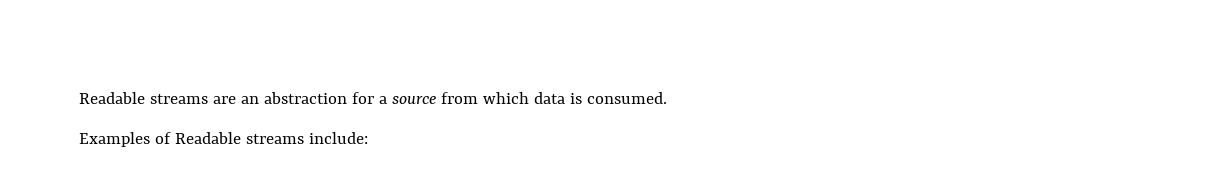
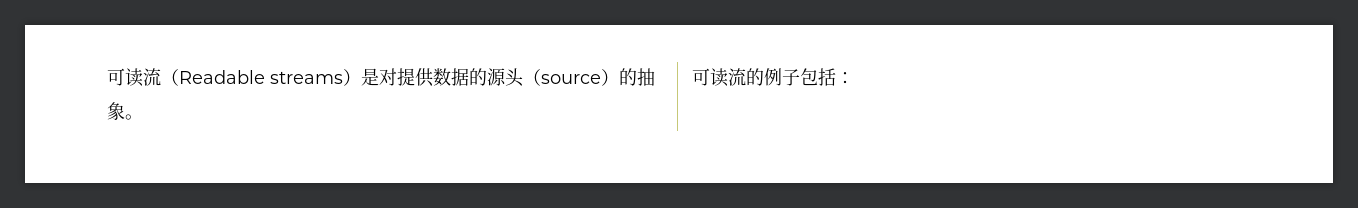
[79,92,667,104] [79,132,368,147] Readable streams are an abstraction for a source from which data is consumed. // Examples of Readable streams include: -> [107,68,655,87] [107,102,143,120] [692,68,854,87] 可读流（Readable streams）是对提供数据的源头（source）的抽象。 // 可读流的例子包括：

